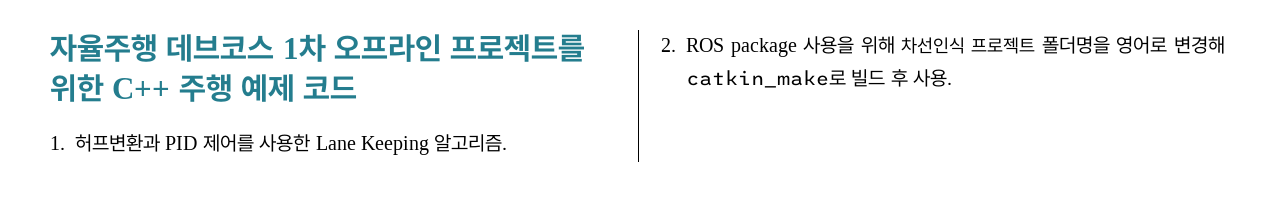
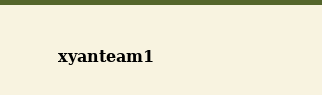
[50,34,586,62] [50,74,358,102] [50,134,508,155] [661,36,1225,57] [686,69,953,88] 자율주행 데브코스 1차 오프라인 프로젝트를 위한 C++ 주행 예제 코드 // 1. 허프변환과 PID 제어를 사용한 Lane Keeping 알고리즘. // 2. ROS package 사용을 위해 차선인식 프로젝트 폴더명을 영어로 변경해 catkin_make로 빌드 후 사용. -> [58,50,154,65] xyanteam1

